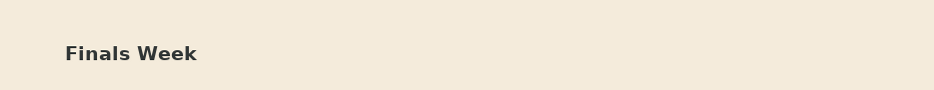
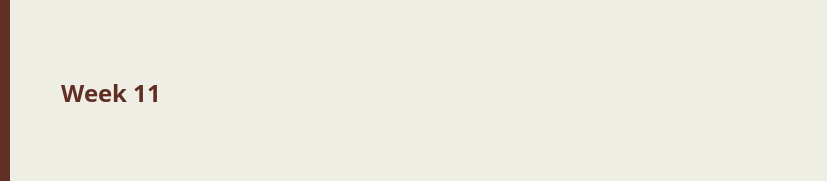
[65,46,198,61] Finals Week -> [61,84,162,102] Week 11

